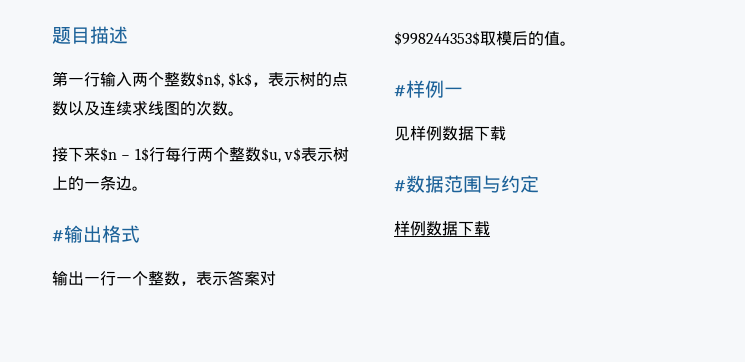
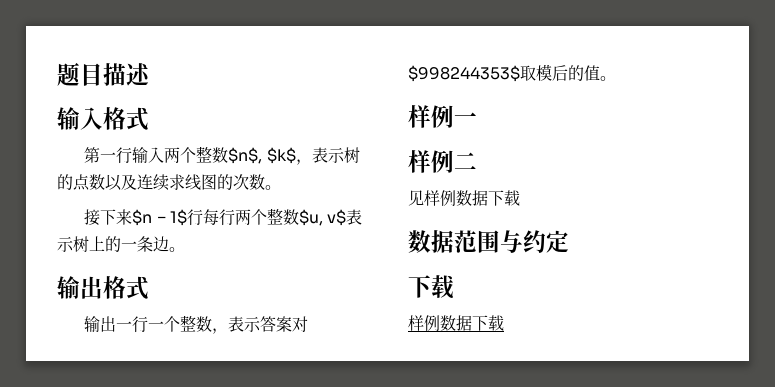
(128, 35) none -> [57,107,149,131] // 输入格式
[52,230,64,242] # -> (185, 249) none
[394,85,406,97] # -> (616, 78) none
(463, 91) none -> [408,150,477,173] // 样例二
[394,180,406,192] # -> (520, 198) none
(539, 184) none -> [408,275,454,299] // 下载

